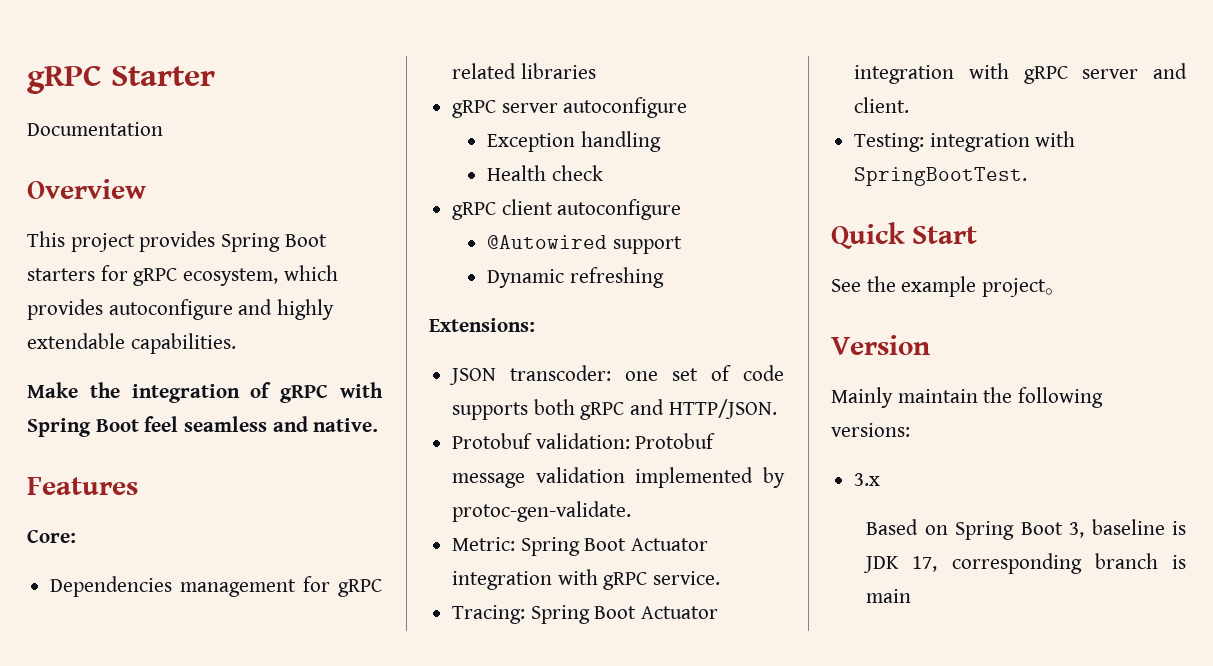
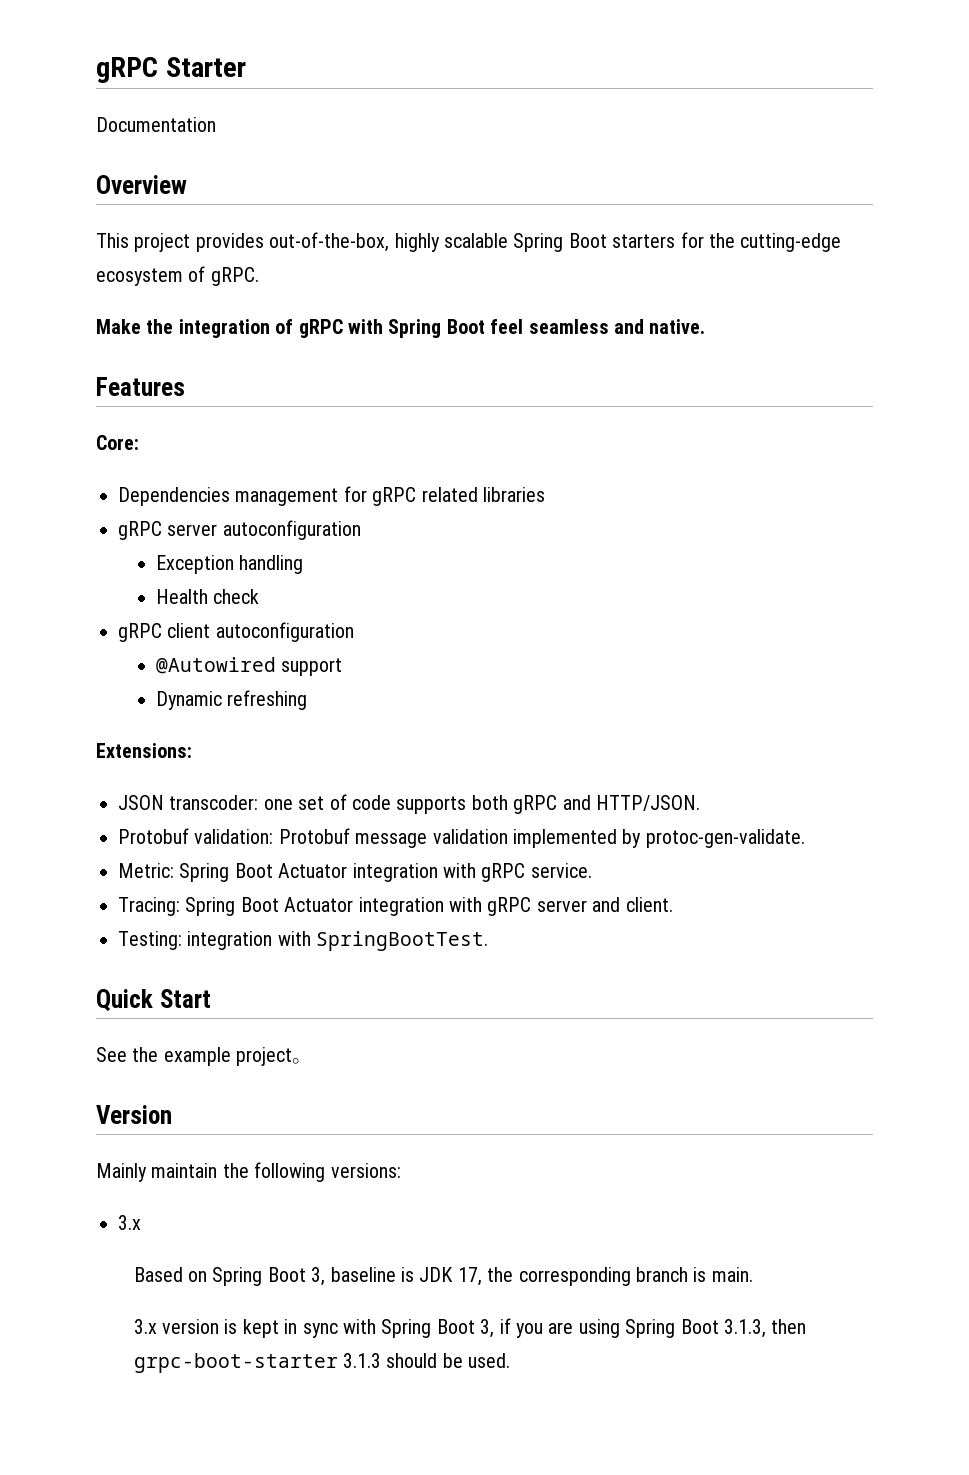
(216, 241) none -> [269,232,508,252] out-of-the-box, highly scalable
[133,265,338,286] [27,299,335,320] [27,333,236,354] gRPC ecosystem, which provides autoconfigure and highly extendable capabilities. -> [708,233,842,252] [96,266,259,286] the cutting-edge ecosystem of gRPC.
[563,97,688,118] autoconfigure -> [222,520,361,540] autoconfiguration
[557,199,682,220] autoconfigure -> [215,622,354,642] autoconfiguration
(938, 564) none -> [487,1267,514,1282] the
[866,589,912,603] main -> [711,1267,753,1282] [133,1318,807,1338] [133,1353,511,1373] main. // 3.x version is kept in sync with Spring Boot 3, if you are using Spring Boot 3.1.3, then grpc-boot-starter 3.1.3 should be used.

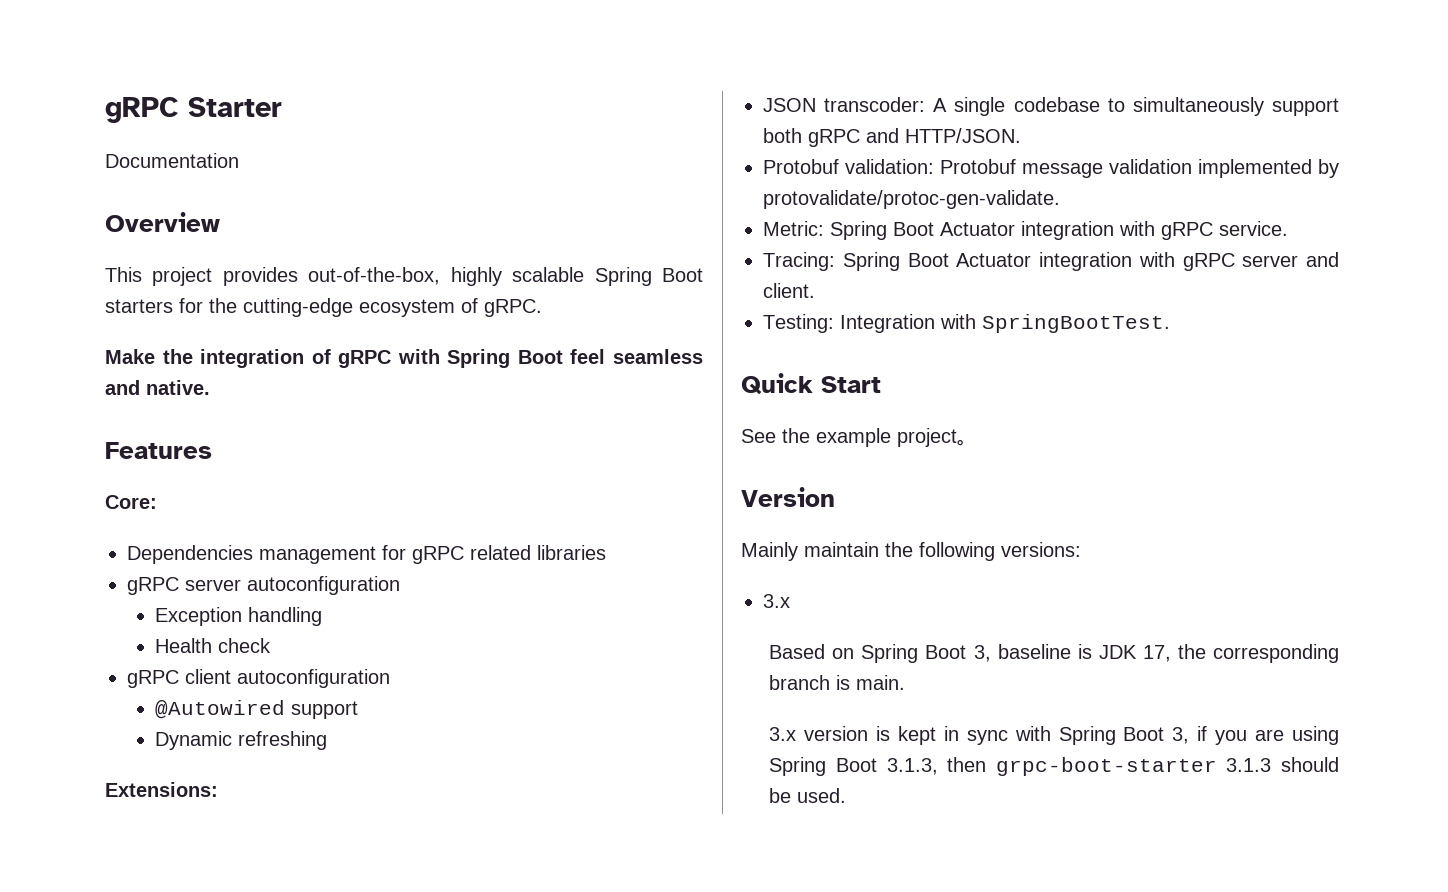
[263,794,467,814] one set of code supports -> [933,97,1339,116] A single codebase to simultaneously support
[645,829,805,848] protoc-gen-validate. -> [763,190,1060,209] protovalidate/protoc-gen-validate.
[187,931,273,950] integration -> [840,314,935,333] Integration

